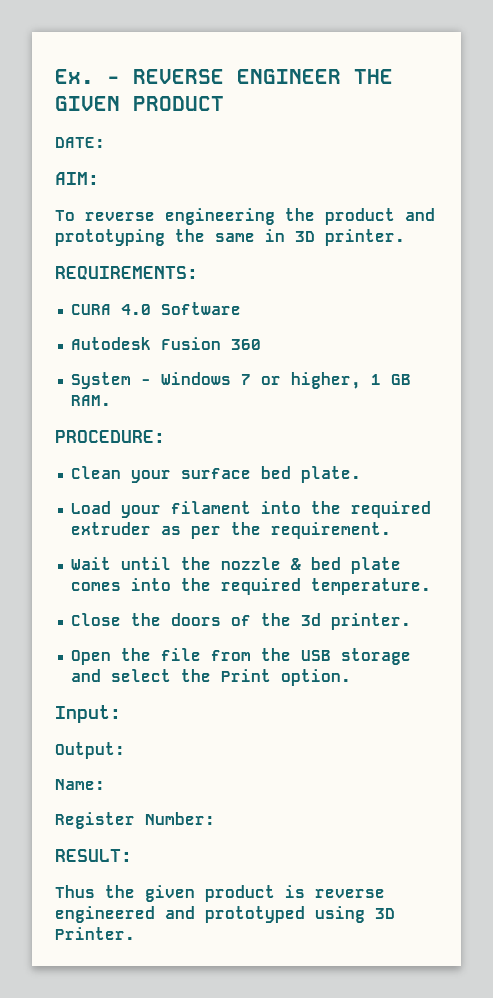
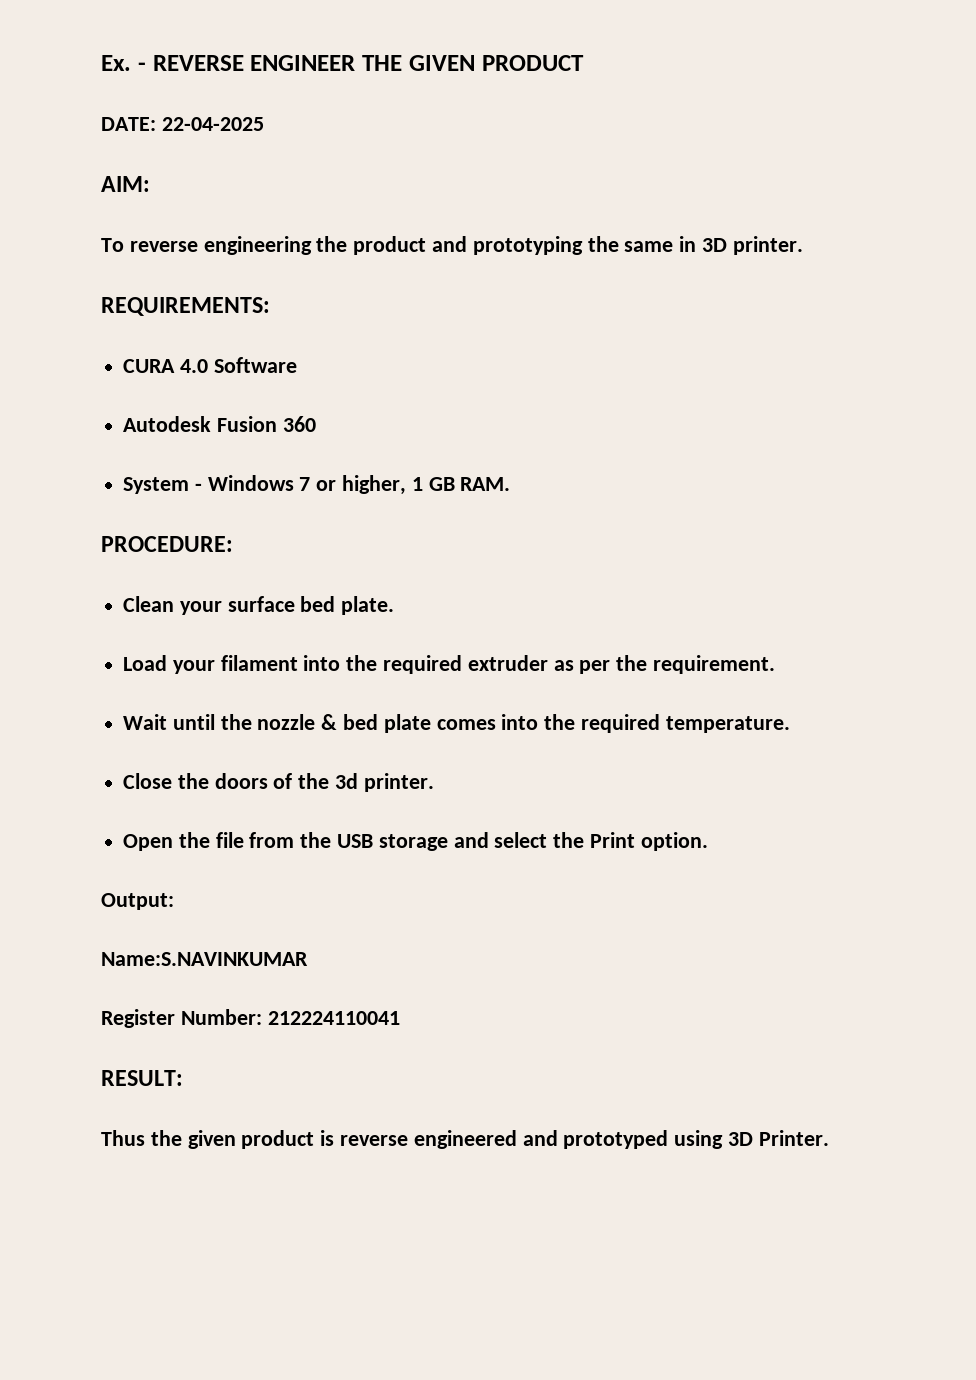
(105, 142) none -> [161,117,264,131] 22-04-2025
[55,705,121,723] // Input: -> (708, 841) none
[55,779,105,790] Name: -> [101,952,308,966] Name:S.NAVINKUMAR
(215, 818) none -> [267,1011,400,1025] 212224110041

